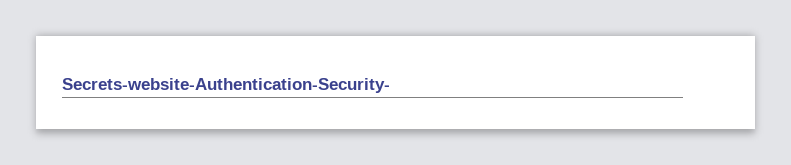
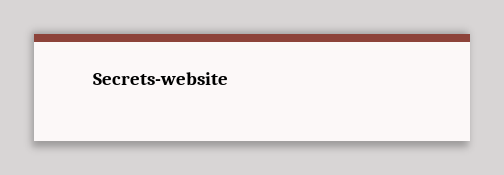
[62,78,390,93] Secrets-website-Authentication-Security- -> [93,72,228,85] Secrets-website

